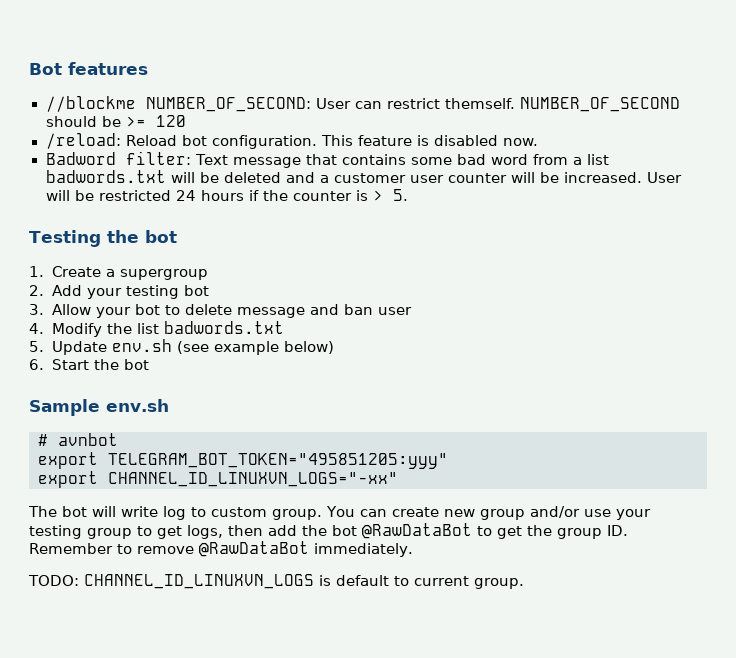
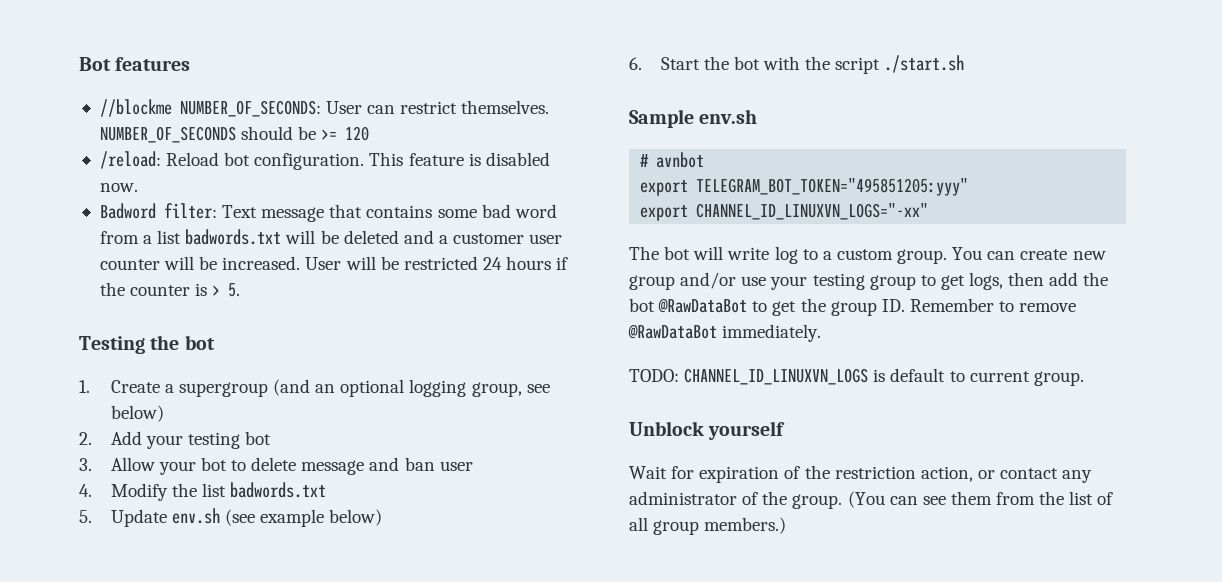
[145,97,311,112] NUMBER_OF_SECOND: -> [179,100,321,117] NUMBER_OF_SECONDS:
[444,97,681,112] themself. NUMBER_OF_SECOND -> [461,100,550,114] [99,126,236,143] themselves. NUMBER_OF_SECONDS
(208, 274) none -> [273,379,550,397] [110,405,164,422] (and an optional logging group, see below)
(149, 364) none -> [763,55,965,74] with the script ./start.sh
(206, 512) none -> [822,251,832,260] a
(524, 583) none -> [629,421,786,440] [629,465,1093,483] [629,491,1114,509] [629,517,787,535] // Unblock yourself // Wait for expiration of the restriction action, or contact any administrator of the group. (You can see them from the list of all group members.)

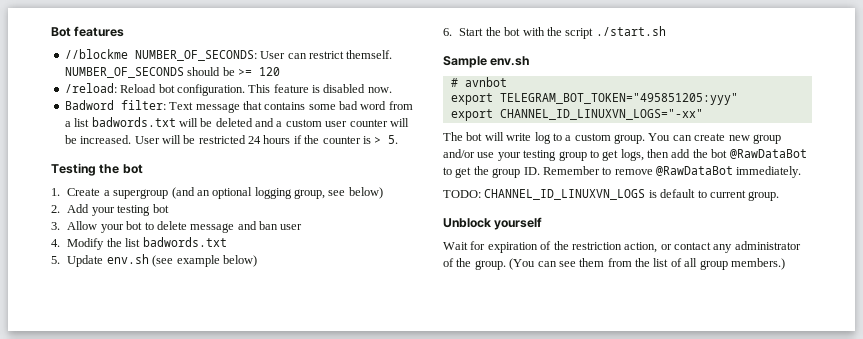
[461,100,550,114] themselves. -> [346,50,393,59] themself.
[453,233,525,244] customer -> [285,119,322,127] custom

